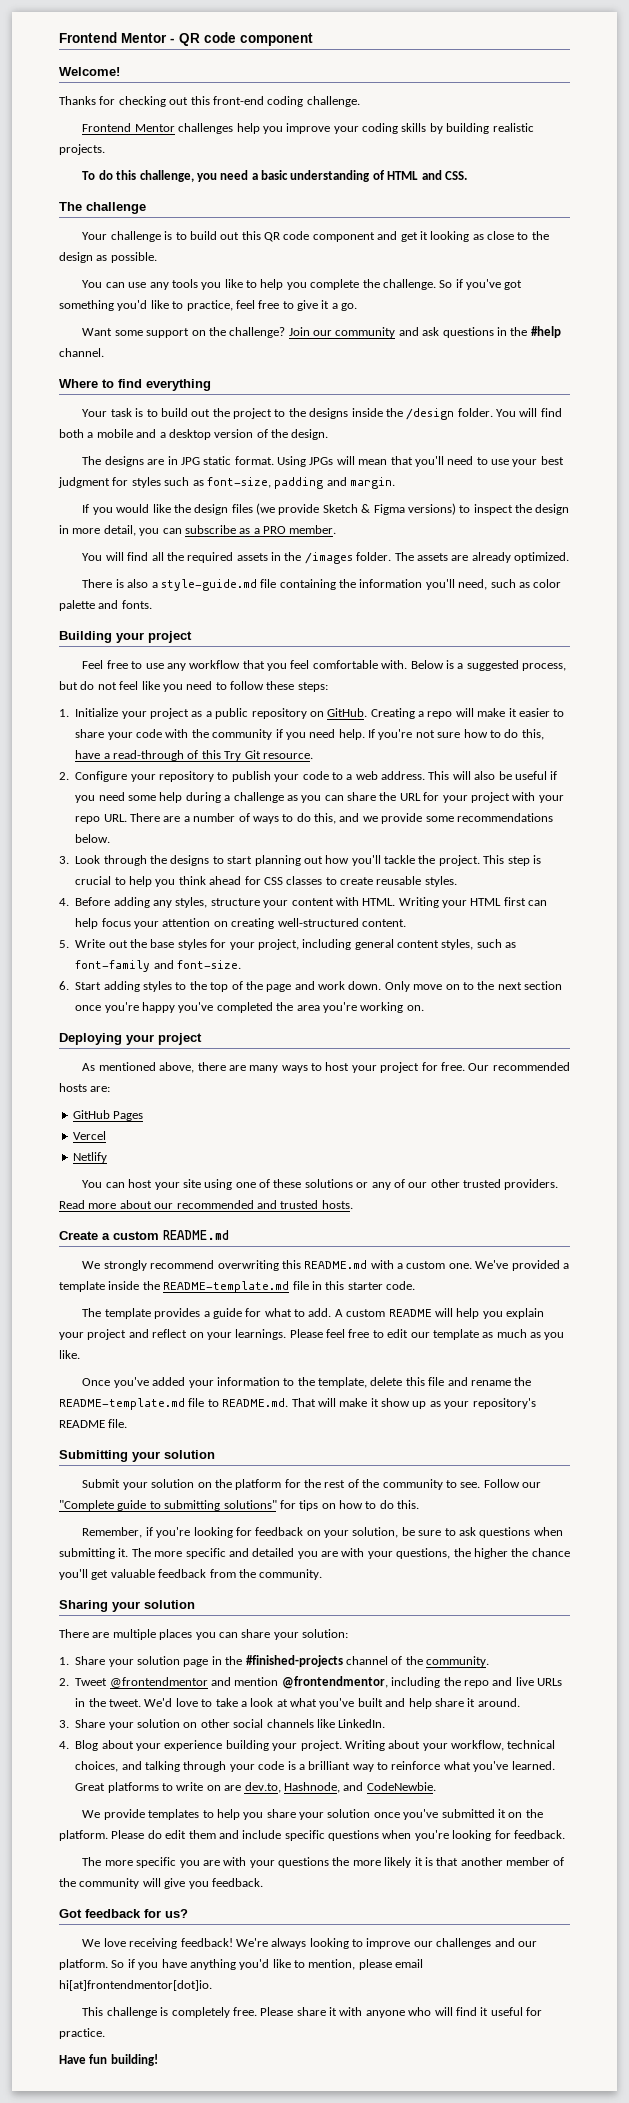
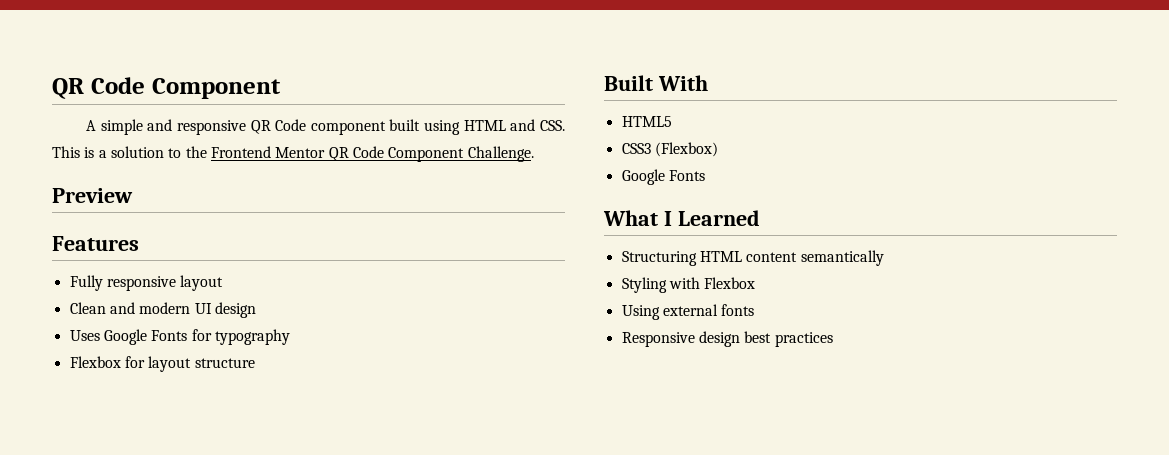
[59,32,313,46] [59,67,120,76] [59,96,360,107] [82,123,534,134] [59,144,105,155] [82,170,467,182] [59,202,146,214] [82,231,549,242] [59,252,157,263] [82,279,523,290] [59,300,358,311] [82,326,561,338] [59,348,104,357] [59,379,211,391] [82,408,562,420] [59,429,329,440] [82,456,564,467] [58,477,395,489] [82,503,570,515] [59,525,337,536] [82,552,570,564] [82,579,562,591] [59,600,152,611] [59,631,192,643] [82,660,567,671] [59,681,328,692] [59,708,565,719] [75,729,544,740] [75,750,313,761] [59,771,558,782] [75,792,564,803] [75,813,553,824] [75,834,111,843] [59,855,541,866] [75,876,457,887] [59,897,548,908] [75,918,406,929] [59,939,517,950] [75,960,241,972] [59,981,562,992] [75,1002,424,1013] [59,1033,202,1045] [82,1062,570,1073] [59,1083,111,1092] [72,1110,144,1121] [72,1131,106,1140] [72,1152,107,1163] [82,1179,559,1190] [59,1200,353,1209] [59,1230,229,1240] [82,1260,569,1271] [59,1281,415,1293] [82,1308,545,1319] [59,1329,565,1340] [59,1350,80,1359] [82,1377,532,1388] [59,1398,536,1410] [59,1419,128,1428] [59,1450,215,1462] [82,1479,542,1490] [59,1500,420,1511] [82,1527,563,1538] [59,1548,570,1559] [59,1569,323,1580] [59,1600,195,1612] [59,1629,348,1640] [59,1655,489,1667] [59,1676,562,1689] [75,1698,520,1709] [59,1719,386,1730] [59,1740,556,1751] [75,1761,555,1772] [75,1782,436,1793] [82,1809,543,1820] [59,1830,565,1841] [82,1857,565,1868] [59,1878,263,1889] [59,1909,188,1918] [82,1938,537,1949] [59,1959,424,1970] [59,1980,212,1991] [82,2007,543,2018] [59,2028,105,2039] [59,2054,158,2066] Frontend Mentor - QR code component // Welcome! // Thanks for checking out this front-end coding challenge. // Frontend Mentor challenges help you improve your coding skills by building realistic projects. // To do this challenge, you need a basic understanding of HTML and CSS. // The challenge // Your challenge is to build out this QR code component and get it looking as close to the design as possible. // You can use any tools you like to help you complete the challenge. So if you've got something you'd like to practice, feel free to give it a go. // Want some support on the challenge? Join our community and ask questions in the #help channel. // Where to find everything // Your task is to build out the project to the designs inside the /design folder. You will find both a mobile and a desktop version of the design. // The designs are in JPG static format. Using JPGs will mean that you'll need to use your best judgment for styles such as font-size, padding and margin. // If you would like the design files (we provide Sketch & Figma versions) to inspect the design in more detail, you can subscribe as a PRO member. // You will find all the required assets in the /images folder. The assets are already optimized. // There is also a style-guide.md file containing the information you'll need, such as color palette and fonts. // Building your project // Feel free to use any workflow that you feel comfortable with. Below is a suggested process, but do not feel like you need to follow these steps: // 1. Initialize your project as a public repository on GitHub. Creating a repo will make it easier to share your code with the community if you need help. If you're not sure how to do this, have a read-through of this Try Git resource. // 2. Configure your repository to publish your code to a web address. This will also be useful if you need some help during a challenge as you can share the URL for your project with your repo URL. There are a number of ways to do this, and we provide some recommendations below. // 3. Look through the designs to start planning out how you'll tackle the project. This step is crucial to help you think ahead for CSS classes to create reusable styles. // 4. Before adding any styles, structure your content with HTML. Writing your HTML first can help focus your attention on creating well-structured content. // 5. Write out the base styles for your project, including general content styles, such as font-family and font-size. // 6. Start adding styles to the top of the page and work down. Only move on to the next section once you're happy you've completed the area you're working on. // Deploying your project // As mentioned above, there are many ways to host your project for free. Our recommended hosts are: // GitHub Pages // Vercel // Netlify // You can host your site using one of these solutions or any of our other trusted providers. Read more about our recommended and trusted hosts. // Create a custom README.md // We strongly recommend overwriting this README.md with a custom one. We've provided a template inside the README-template.md file in this starter code. // The template provides a guide for what to add. A custom README will help you explain your project and reflect on your learnings. Please feel free to edit our template as much as you like. // Once you've added your information to the template, delete this file and rename the README-template.md file to README.md. That will make it show up as your repository's README file. // Submitting your solution // Submit your solution on the platform for the rest of the community to see. Follow our "Complete guide to submitting solutions" for tips on how to do this. // Remember, if you're looking for feedback on your solution, be sure to ask questions when submitting it. The more specific and detailed you are with your questions, the higher the chance you'll get valuable feedback from the community. // Sharing your solution // There are multiple places you can share your solution: // 1. Share your solution page in the #finished-projects channel of the community. // 2. Tweet @frontendmentor and mention @frontendmentor, including the repo and live URLs in the tweet. We'd love to take a look at what you've built and help share it around. // 3. Share your solution on other social channels like LinkedIn. // 4. Blog about your experience building your project. Writing about your workflow, technical choices, and talking through your code is a brilliant way to reinforce what you've learned. Great platforms to write on are dev.to, Hashnode, and CodeNewbie. // We provide templates to help you share your solution once you've submitted it on the platform. Please do edit them and include specific questions when you're looking for feedback. // The more specific you are with your questions the more likely it is that another member of the community will give you feedback. // Got feedback for us? // We love receiving feedback! We're always looking to improve our challenges and our platform. So if you have anything you'd like to mention, please email hi[at]frontendmentor[dot]io. // This challenge is completely free. Please share it with anyone who will find it useful for practice. // Have fun building! -> [52,77,281,99] [86,119,566,135] [52,146,534,162] [52,188,133,203] [52,236,139,251] [69,275,224,291] [69,302,256,318] [69,329,290,345] [69,356,255,372] [604,75,708,91] [621,116,672,127] [621,142,718,157] [621,169,705,185] [603,210,760,226] [621,250,884,266] [621,277,756,293] [621,304,755,320] [621,331,833,347] QR Code Component // A simple and responsive QR Code component built using HTML and CSS. This is a solution to the Frontend Mentor QR Code Component Challenge. // Preview // Features // Fully responsive layout // Clean and modern UI design // Uses Google Fonts for typography // Flexbox for layout structure // Built With // HTML5 // CSS3 (Flexbox) // Google Fonts // What I Learned // Structuring HTML content semantically // Styling with Flexbox // Using external fonts // Responsive design best practices

